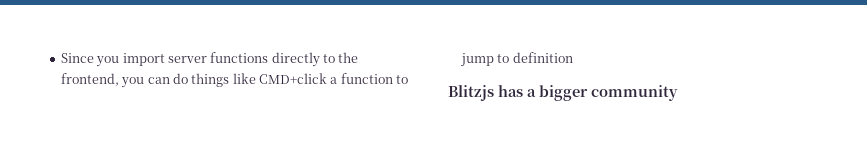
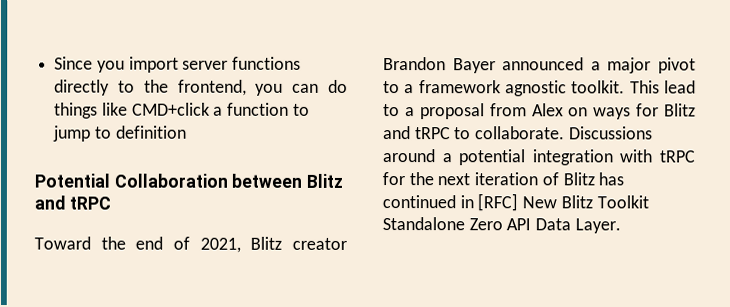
[448,85,678,101] Blitzjs has a bigger community -> [34,173,344,188] [34,195,111,210] [34,236,347,253] [383,57,696,74] [383,80,696,97] [383,103,696,120] [383,126,653,140] [382,149,696,166] [382,172,625,186] [382,193,649,212] [382,217,621,234] Potential Collaboration between Blitz and tRPC // Toward the end of 2021, Blitz creator Brandon Bayer announced a major pivot to a framework agnostic toolkit. This lead to a proposal from Alex on ways for Blitz and tRPC to collaborate. Discussions around a potential integration with tRPC for the next iteration of Blitz has continued in [RFC] New Blitz Toolkit Standalone Zero API Data Layer.

